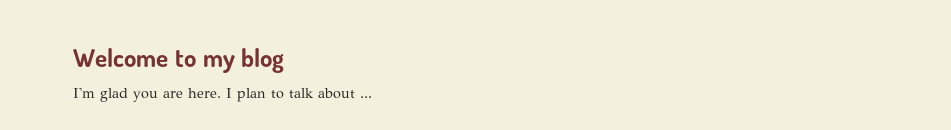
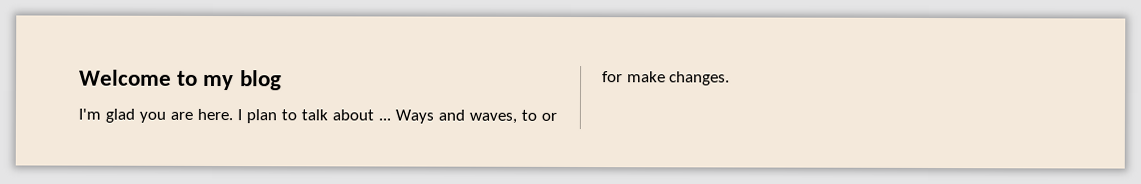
(372, 97) none -> [395,109,557,124] [602,71,731,86] Ways and waves, to or for make changes.

